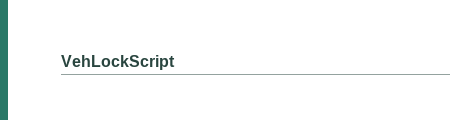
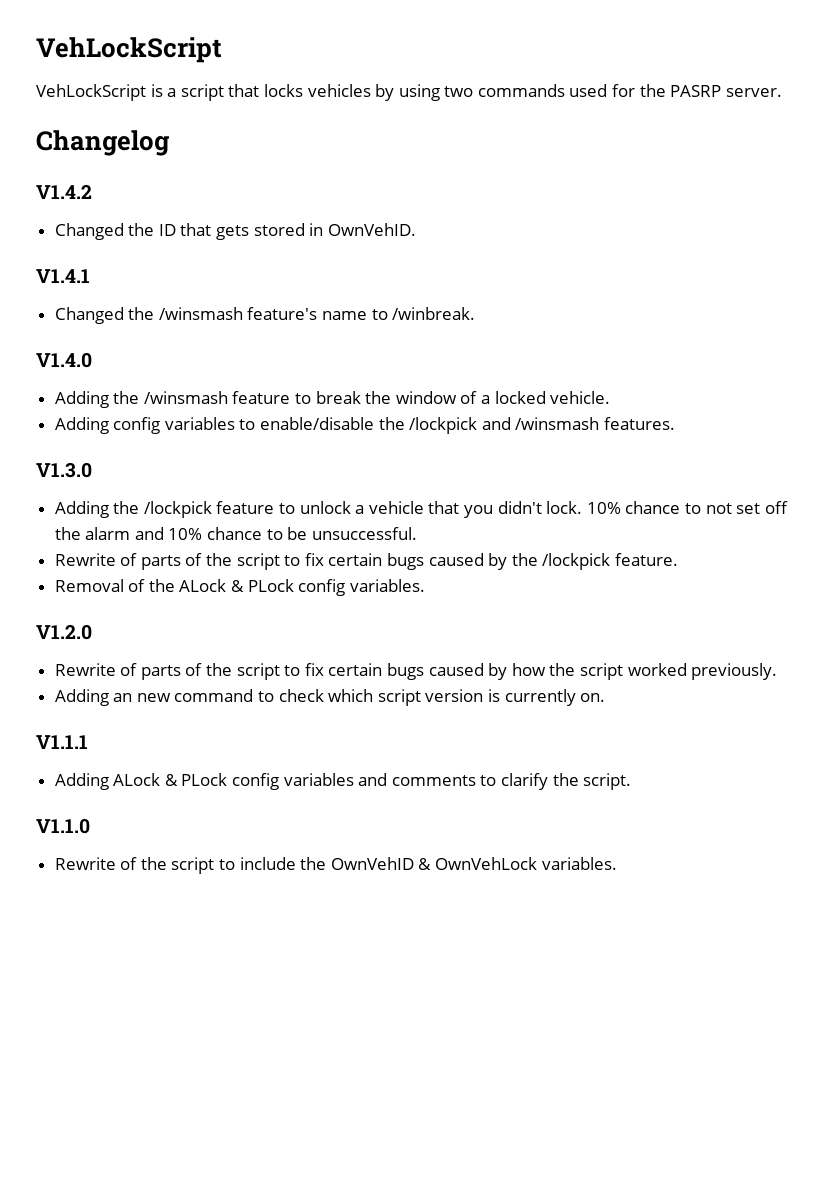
[61,55,175,70] VehLockScript -> [36,37,222,63] [36,84,782,101] [36,130,170,156] [36,184,92,199] [54,223,416,240] [36,269,90,283] [54,307,476,324] [36,352,92,368] [54,391,611,408] [54,417,676,434] [36,462,92,478] [54,501,788,518] [54,527,417,540] [54,553,678,570] [54,579,425,596] [36,624,92,640] [54,663,778,680] [54,689,606,706] [36,735,88,749] [54,773,632,790] [36,818,90,834] [54,857,617,874] VehLockScript // VehLockScript is a script that locks vehicles by using two commands used for the PASRP server. // Changelog // V1.4.2 // Changed the ID that gets stored in OwnVehID. // V1.4.1 // Changed the /winsmash feature's name to /winbreak. // V1.4.0 // Adding the /winsmash feature to break the window of a locked vehicle. // Adding config variables to enable/disable the /lockpick and /winsmash features. // V1.3.0 // Adding the /lockpick feature to unlock a vehicle that you didn't lock. 10% chance to not set off the alarm and 10% chance to be unsuccessful. // Rewrite of parts of the script to fix certain bugs caused by the /lockpick feature. // Removal of the ALock & PLock config variables. // V1.2.0 // Rewrite of parts of the script to fix certain bugs caused by how the script worked previously. // Adding an new command to check which script version is currently on. // V1.1.1 // Adding ALock & PLock config variables and comments to clarify the script. // V1.1.0 // Rewrite of the script to include the OwnVehID & OwnVehLock variables.

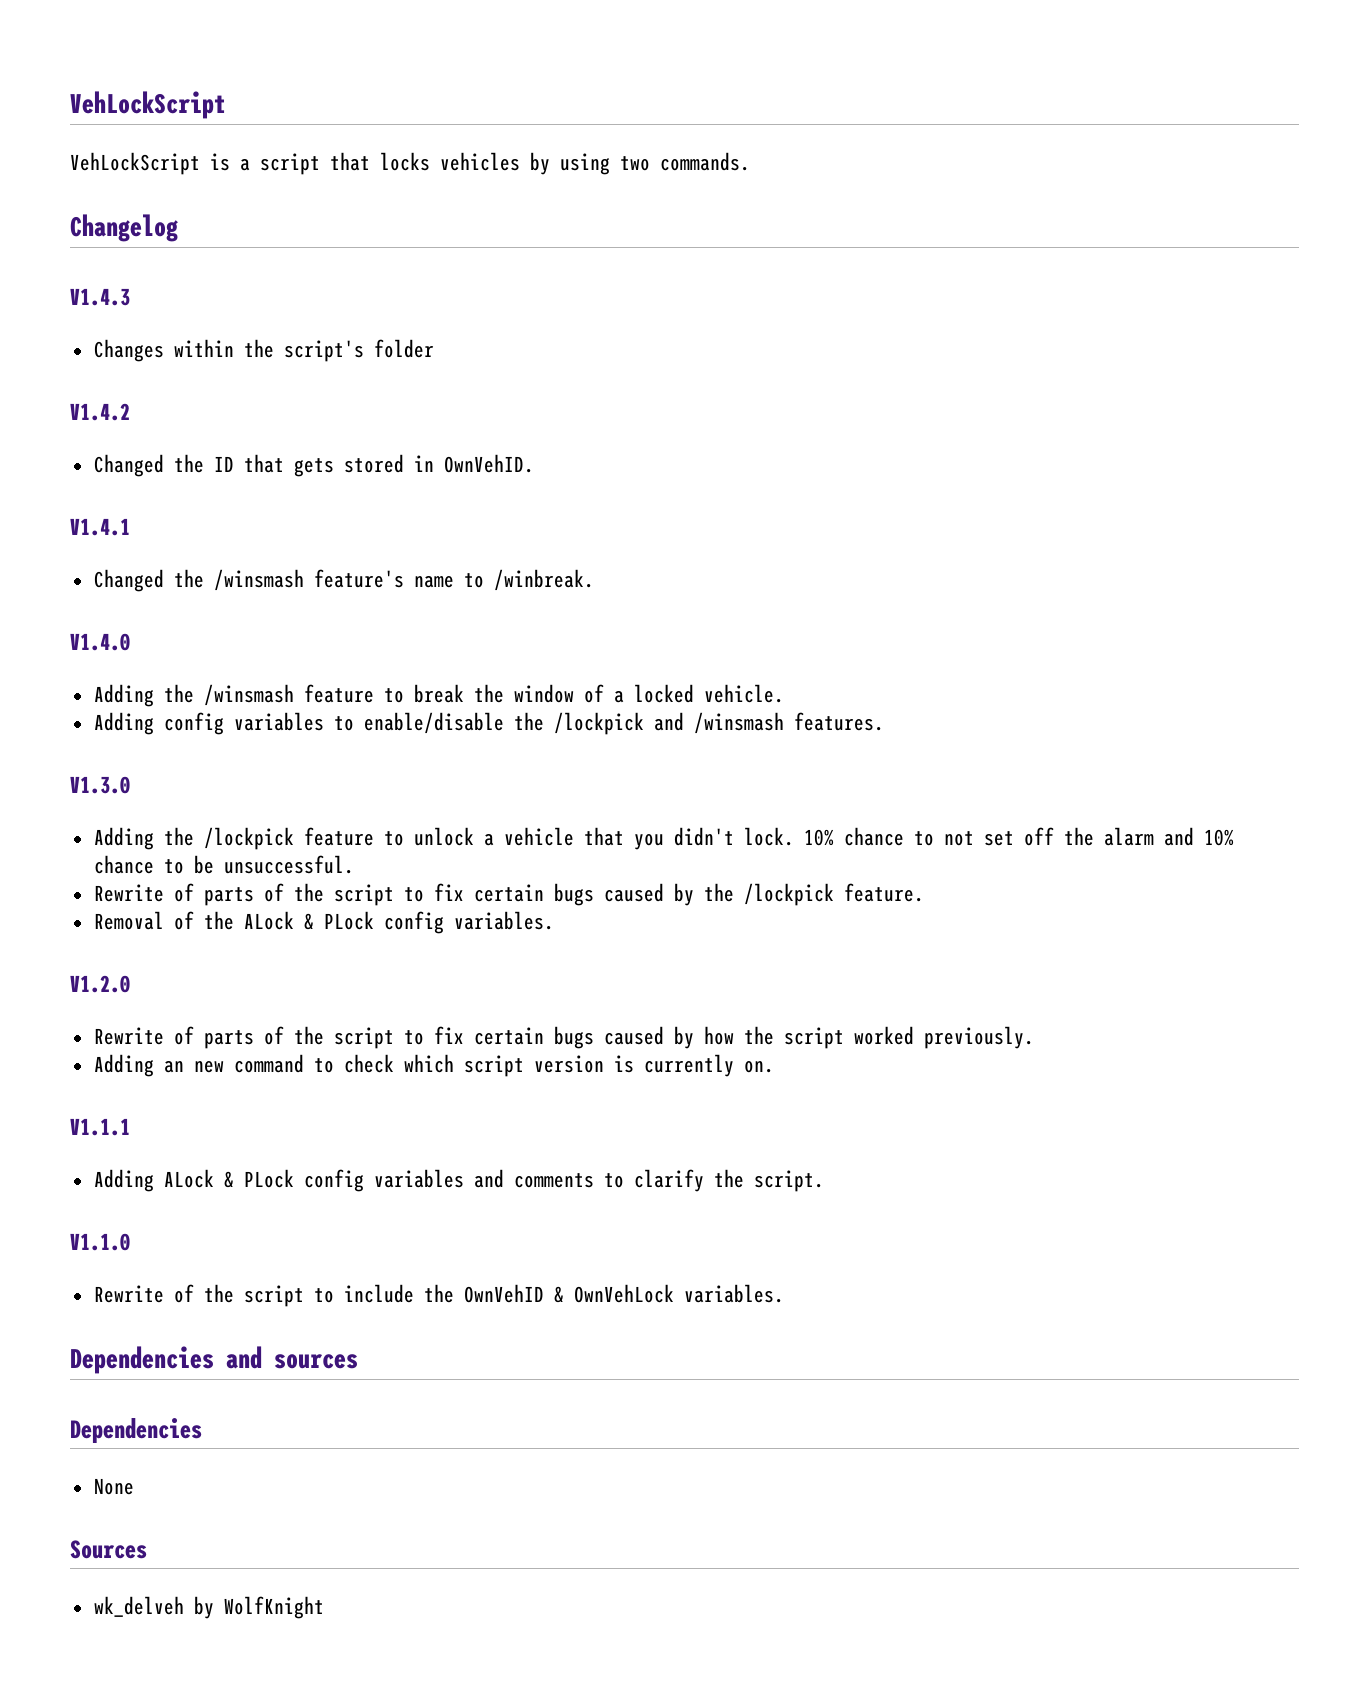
[477,84,782,97] [36,130,170,156] commands used for the PASRP server. // Changelog -> [660,152,750,171] [70,214,178,242] [70,288,130,306] [93,339,434,362] commands. // Changelog // V1.4.3 // Changes within the script's folder
(617, 863) none -> [70,1346,358,1374] [70,1418,202,1443] [93,1478,134,1495] [70,1540,147,1559] [93,1596,324,1619] // Dependencies and sources // Dependencies // None // Sources // wk_delveh by WolfKnight

